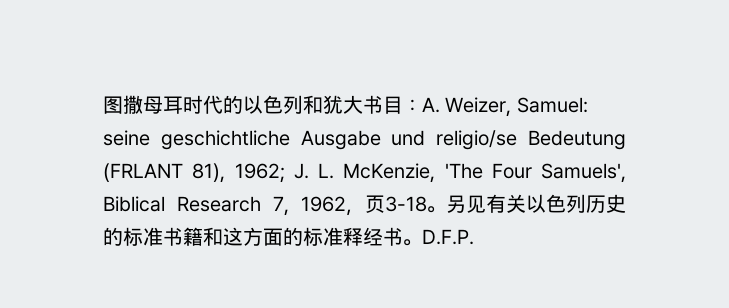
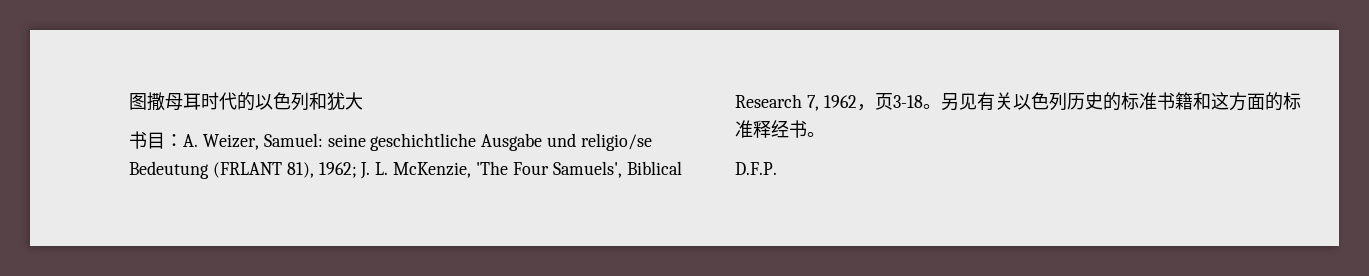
(363, 104) none -> (363, 101) //
(422, 242) none -> (825, 134) //

